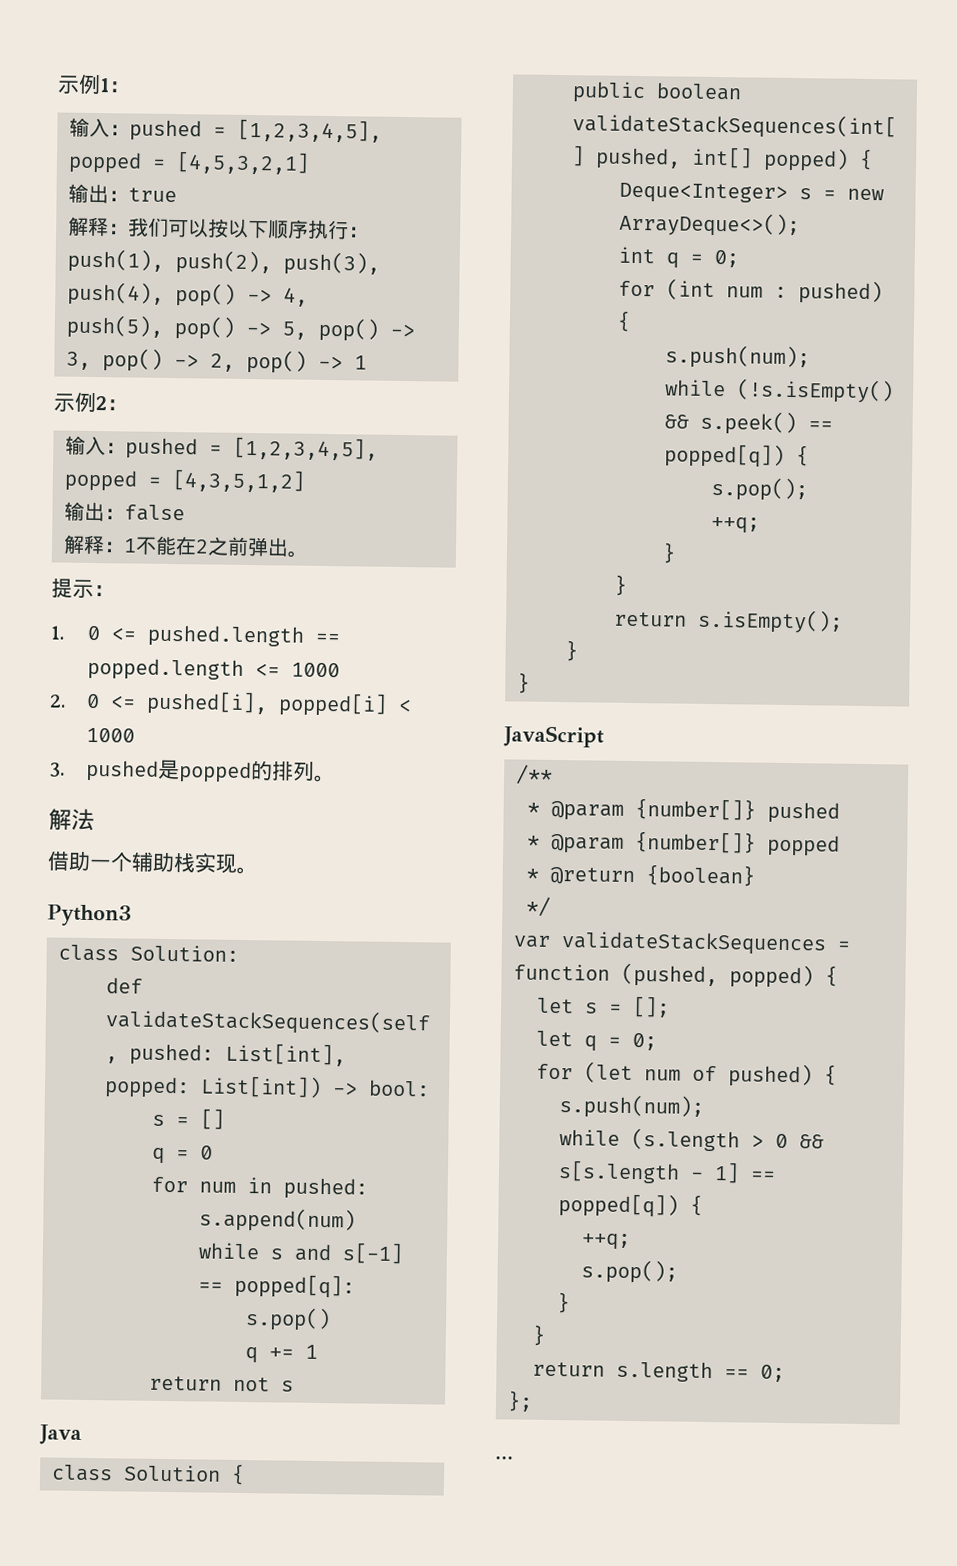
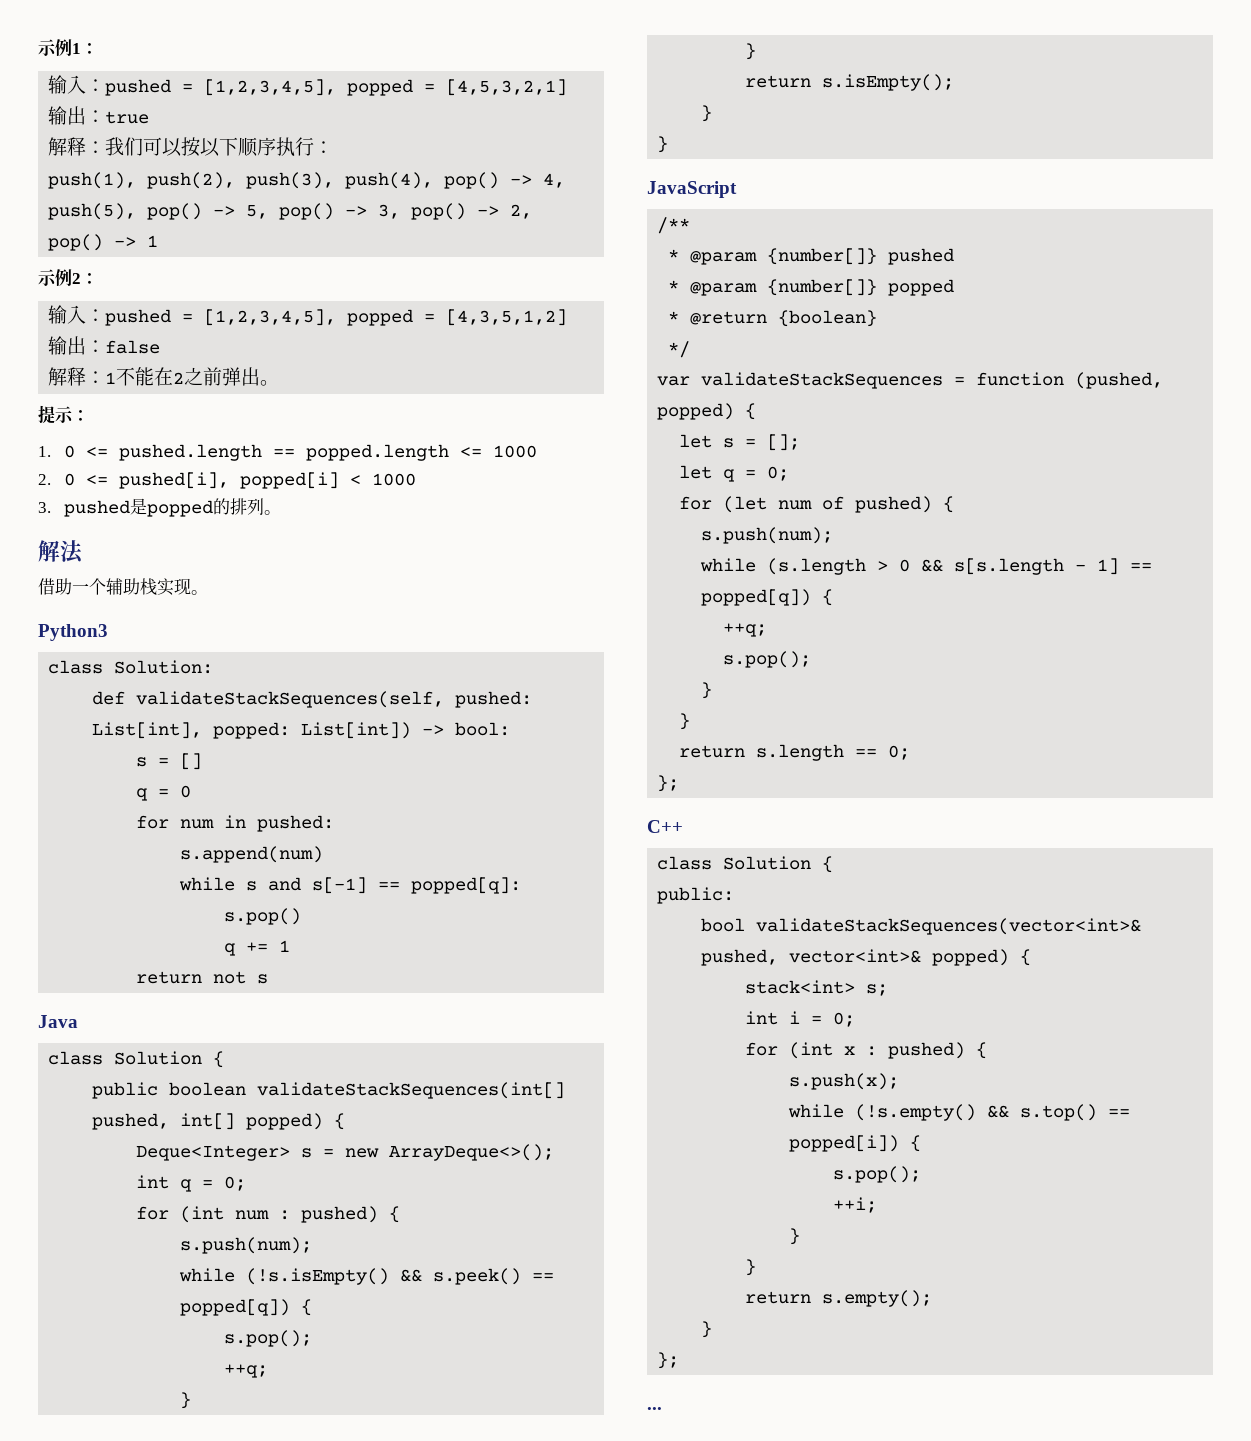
(534, 1401) none -> [647,820,683,833] [657,856,834,873] [657,887,735,904] [701,918,1142,935] [701,949,1032,966] [745,980,889,996] [745,1011,856,1027] [745,1042,988,1059] [789,1073,900,1090] [788,1104,1131,1121] [789,1135,922,1152] [833,1166,922,1183] [833,1197,878,1213] [789,1228,801,1245] [745,1259,757,1276] [745,1290,933,1307] [701,1321,713,1338] [657,1352,680,1369] // C++ // class Solution { // public: // bool validateStackSequences(vector<int>& pushed, vector<int>& popped) { // stack<int> s; // int i = 0; // for (int x : pushed) { // s.push(x); // while (!s.empty() && s.top() == popped[i]) { // s.pop(); // ++i; // } // } // return s.empty(); // } // };

